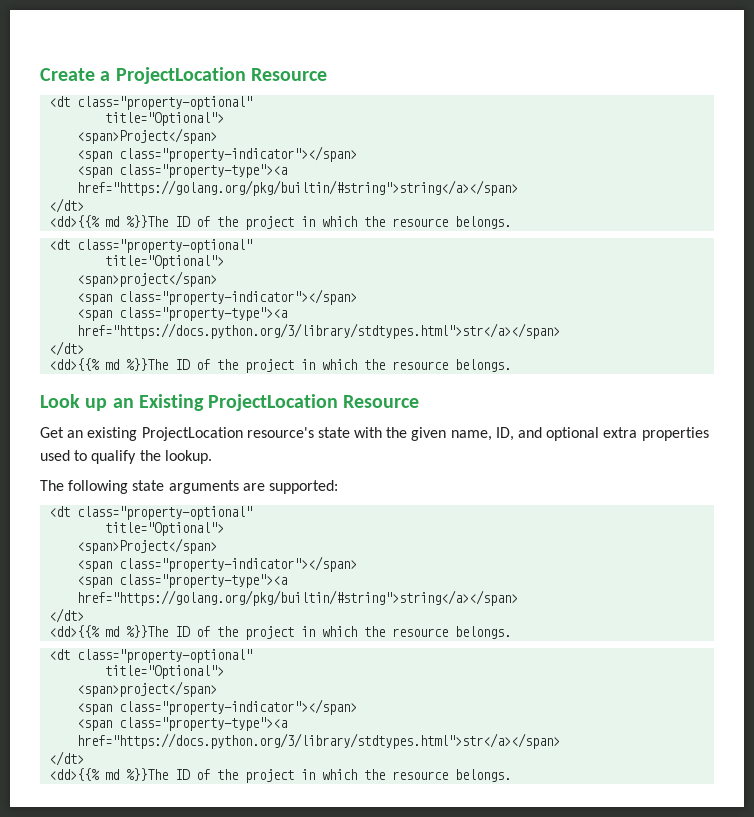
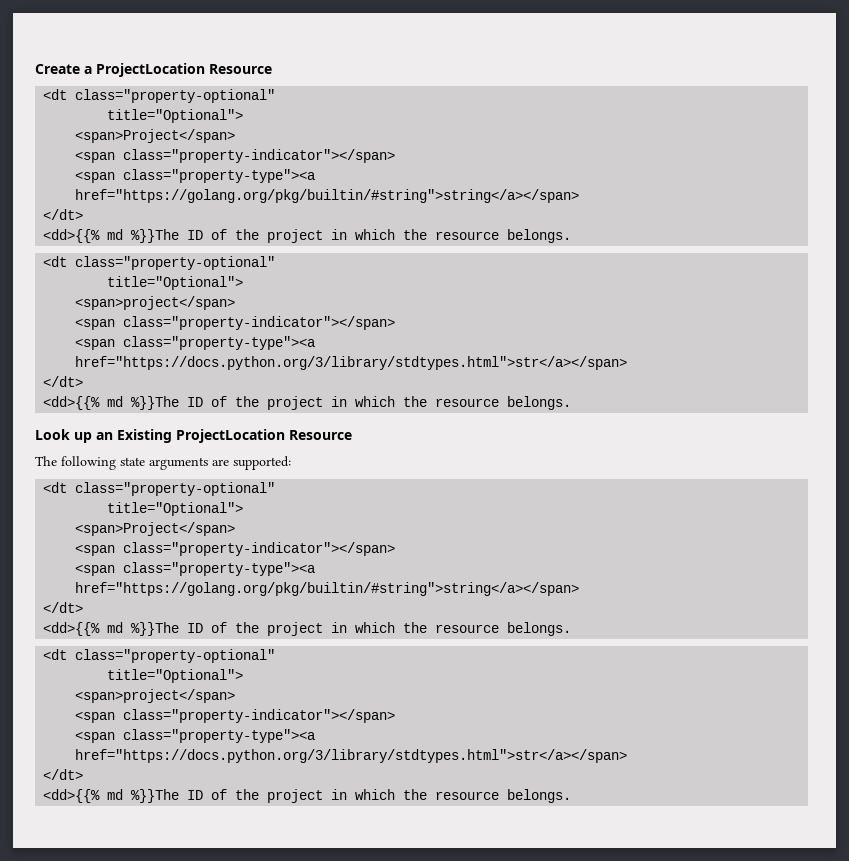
[40,427,709,441] [40,450,212,464] // Get an existing ProjectLocation resource's state with the given name, ID, and optional extra properties used to qualify the lookup. -> (352, 435) none

